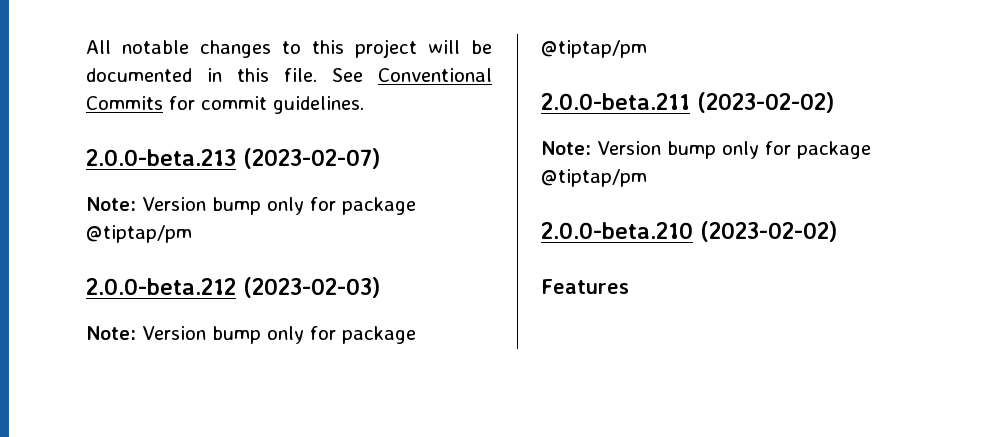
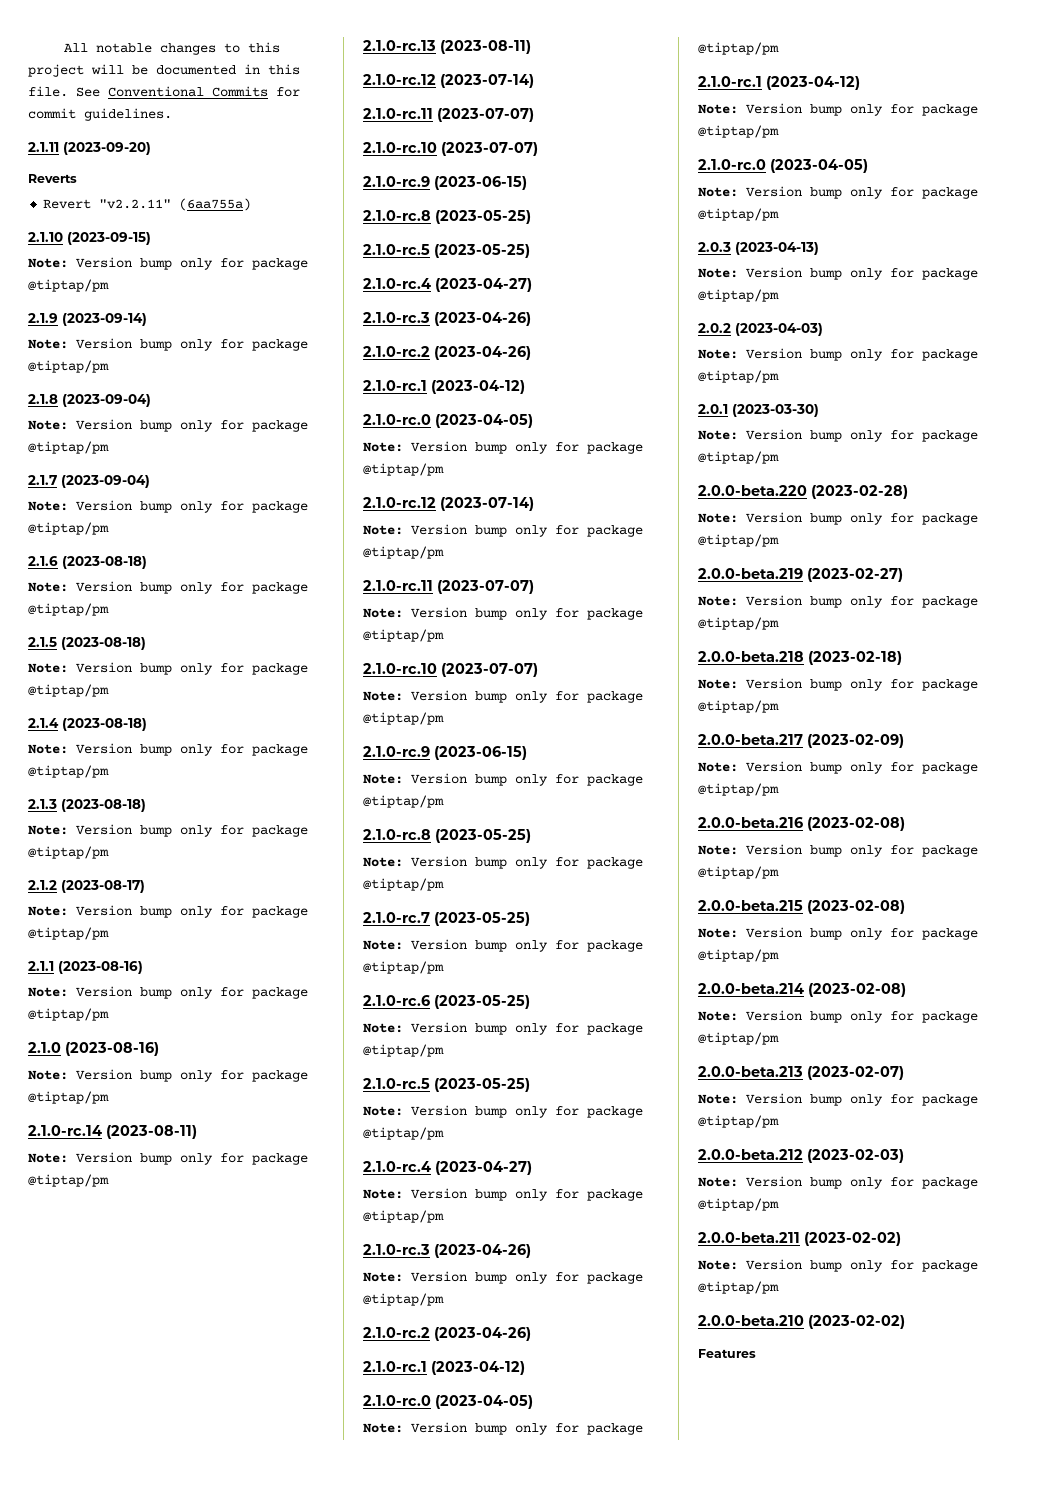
(364, 105) none -> [28,142,151,155] [28,174,77,183] [43,198,252,211] [28,232,151,245] [28,257,308,270] [28,279,109,292] [28,313,147,326] [28,338,308,351] [28,360,109,373] [28,394,151,407] [28,419,308,432] [28,441,109,454] [28,475,150,488] [28,500,308,513] [28,522,109,535] [28,556,147,569] [28,581,308,594] [28,603,109,616] [28,637,146,650] [28,662,308,675] [28,684,109,697] [28,718,147,731] [28,743,308,756] [28,765,109,778] [28,799,146,812] [28,824,308,837] [28,846,109,859] [28,880,145,893] [28,905,308,918] [28,927,109,940] [28,961,143,974] [28,986,308,999] [28,1008,109,1021] [28,1042,159,1056] [28,1069,308,1082] [28,1091,109,1104] [28,1125,197,1139] [28,1152,308,1165] [28,1174,109,1187] [363,40,531,54] [363,74,534,88] [363,108,534,122] [363,142,538,156] [363,176,527,190] [363,210,531,224] [363,244,530,258] [363,278,532,292] [363,312,531,326] [363,346,531,360] [363,380,525,394] [363,414,533,428] [363,441,643,454] [363,463,444,476] [363,497,534,511] [363,524,643,537] [363,546,444,559] [363,580,534,594] [363,607,643,620] [363,629,444,642] [363,663,538,677] [363,690,643,703] [363,712,444,725] [363,746,527,760] [363,773,643,786] [363,795,444,808] [363,829,531,843] [363,856,643,869] [363,878,444,891] [363,912,530,926] [363,939,643,952] [363,961,444,974] [363,995,530,1009] [363,1022,643,1035] [363,1044,444,1057] [363,1078,530,1092] [363,1105,643,1118] [363,1127,444,1140] [363,1161,532,1175] [363,1188,643,1201] [363,1210,444,1223] [363,1244,531,1258] [363,1271,643,1284] [363,1293,444,1306] [363,1327,531,1341] [363,1361,525,1375] [363,1395,533,1409] [363,1422,643,1435] [698,42,779,55] [698,76,860,90] [698,103,978,116] [698,125,779,138] [698,159,868,173] [698,186,978,199] [698,208,779,221] [698,242,819,255] [698,267,978,280] [698,289,779,302] [698,323,823,336] [698,348,978,361] [698,370,779,383] [698,404,819,417] [698,429,978,442] [698,451,779,464] [698,485,908,499] [698,512,978,525] [698,534,779,547] [698,568,903,582] [698,595,978,608] [698,617,779,630] [698,651,902,665] [698,678,978,691] [698,700,779,713] [698,734,904,748] [698,761,978,774] [698,783,779,796] [698,817,905,831] [698,844,978,857] [698,866,779,879] [698,900,905,914] [698,927,978,940] [698,949,779,962] [698,983,906,997] [698,1010,978,1023] [698,1032,779,1045] // 2.1.11 (2023-09-20) // Reverts // Revert "v2.2.11" (6aa755a) // 2.1.10 (2023-09-15) // Note: Version bump only for package @tiptap/pm // 2.1.9 (2023-09-14) // Note: Version bump only for package @tiptap/pm // 2.1.8 (2023-09-04) // Note: Version bump only for package @tiptap/pm // 2.1.7 (2023-09-04) // Note: Version bump only for package @tiptap/pm // 2.1.6 (2023-08-18) // Note: Version bump only for package @tiptap/pm // 2.1.5 (2023-08-18) // Note: Version bump only for package @tiptap/pm // 2.1.4 (2023-08-18) // Note: Version bump only for package @tiptap/pm // 2.1.3 (2023-08-18) // Note: Version bump only for package @tiptap/pm // 2.1.2 (2023-08-17) // Note: Version bump only for package @tiptap/pm // 2.1.1 (2023-08-16) // Note: Version bump only for package @tiptap/pm // 2.1.0 (2023-08-16) // Note: Version bump only for package @tiptap/pm // 2.1.0-rc.14 (2023-08-11) // Note: Version bump only for package @tiptap/pm // 2.1.0-rc.13 (2023-08-11) // 2.1.0-rc.12 (2023-07-14) // 2.1.0-rc.11 (2023-07-07) // 2.1.0-rc.10 (2023-07-07) // 2.1.0-rc.9 (2023-06-15) // 2.1.0-rc.8 (2023-05-25) // 2.1.0-rc.5 (2023-05-25) // 2.1.0-rc.4 (2023-04-27) // 2.1.0-rc.3 (2023-04-26) // 2.1.0-rc.2 (2023-04-26) // 2.1.0-rc.1 (2023-04-12) // 2.1.0-rc.0 (2023-04-05) // Note: Version bump only for package @tiptap/pm // 2.1.0-rc.12 (2023-07-14) // Note: Version bump only for package @tiptap/pm // 2.1.0-rc.11 (2023-07-07) // Note: Version bump only for package @tiptap/pm // 2.1.0-rc.10 (2023-07-07) // Note: Version bump only for package @tiptap/pm // 2.1.0-rc.9 (2023-06-15) // Note: Version bump only for package @tiptap/pm // 2.1.0-rc.8 (2023-05-25) // Note: Version bump only for package @tiptap/pm // 2.1.0-rc.7 (2023-05-25) // Note: Version bump only for package @tiptap/pm // 2.1.0-rc.6 (2023-05-25) // Note: Version bump only for package @tiptap/pm // 2.1.0-rc.5 (2023-05-25) // Note: Version bump only for package @tiptap/pm // 2.1.0-rc.4 (2023-04-27) // Note: Version bump only for package @tiptap/pm // 2.1.0-rc.3 (2023-04-26) // Note: Version bump only for package @tiptap/pm // 2.1.0-rc.2 (2023-04-26) // 2.1.0-rc.1 (2023-04-12) // 2.1.0-rc.0 (2023-04-05) // Note: Version bump only for package @tiptap/pm // 2.1.0-rc.1 (2023-04-12) // Note: Version bump only for package @tiptap/pm // 2.1.0-rc.0 (2023-04-05) // Note: Version bump only for package @tiptap/pm // 2.0.3 (2023-04-13) // Note: Version bump only for package @tiptap/pm // 2.0.2 (2023-04-03) // Note: Version bump only for package @tiptap/pm // 2.0.1 (2023-03-30) // Note: Version bump only for package @tiptap/pm // 2.0.0-beta.220 (2023-02-28) // Note: Version bump only for package @tiptap/pm // 2.0.0-beta.219 (2023-02-27) // Note: Version bump only for package @tiptap/pm // 2.0.0-beta.218 (2023-02-18) // Note: Version bump only for package @tiptap/pm // 2.0.0-beta.217 (2023-02-09) // Note: Version bump only for package @tiptap/pm // 2.0.0-beta.216 (2023-02-08) // Note: Version bump only for package @tiptap/pm // 2.0.0-beta.215 (2023-02-08) // Note: Version bump only for package @tiptap/pm // 2.0.0-beta.214 (2023-02-08) // Note: Version bump only for package @tiptap/pm

